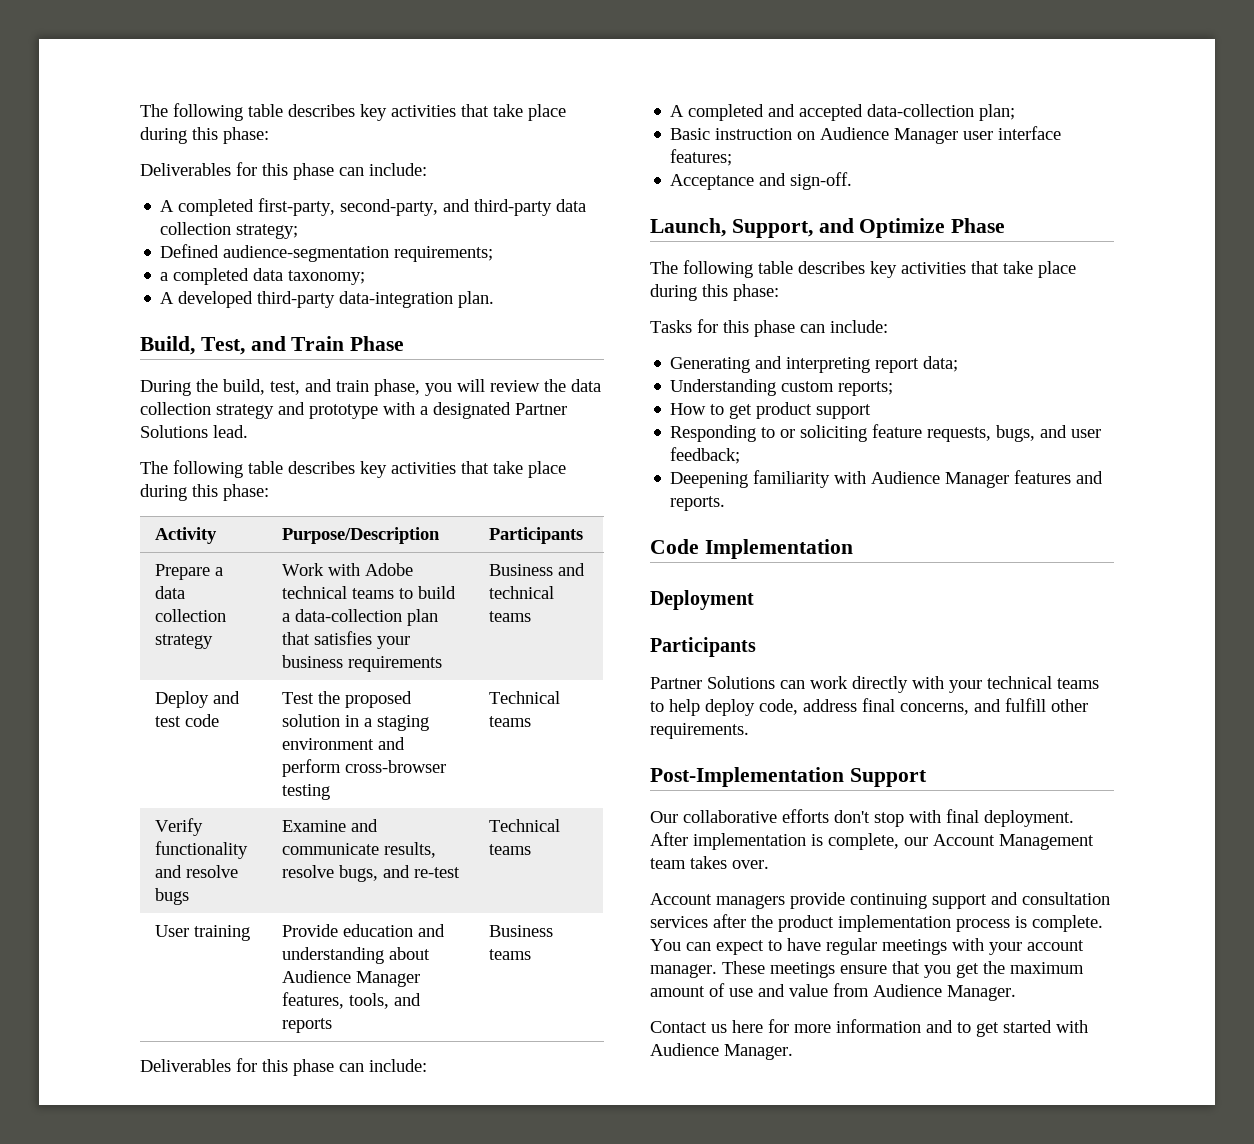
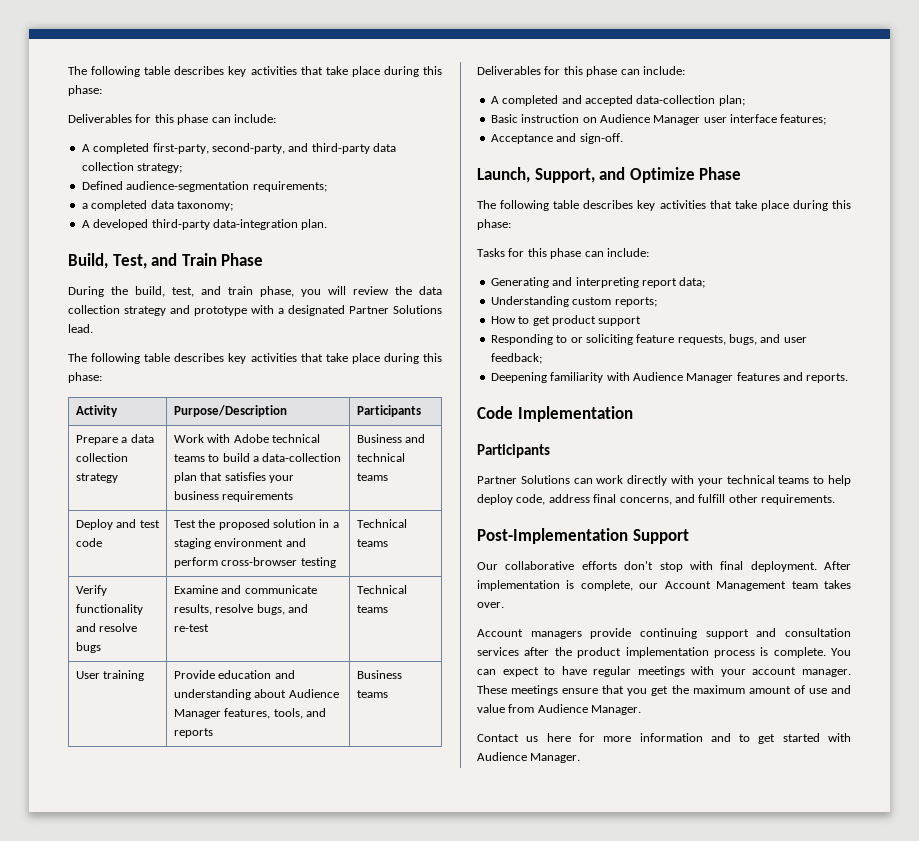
[650,590,754,610] // Deployment -> (633, 414) none

